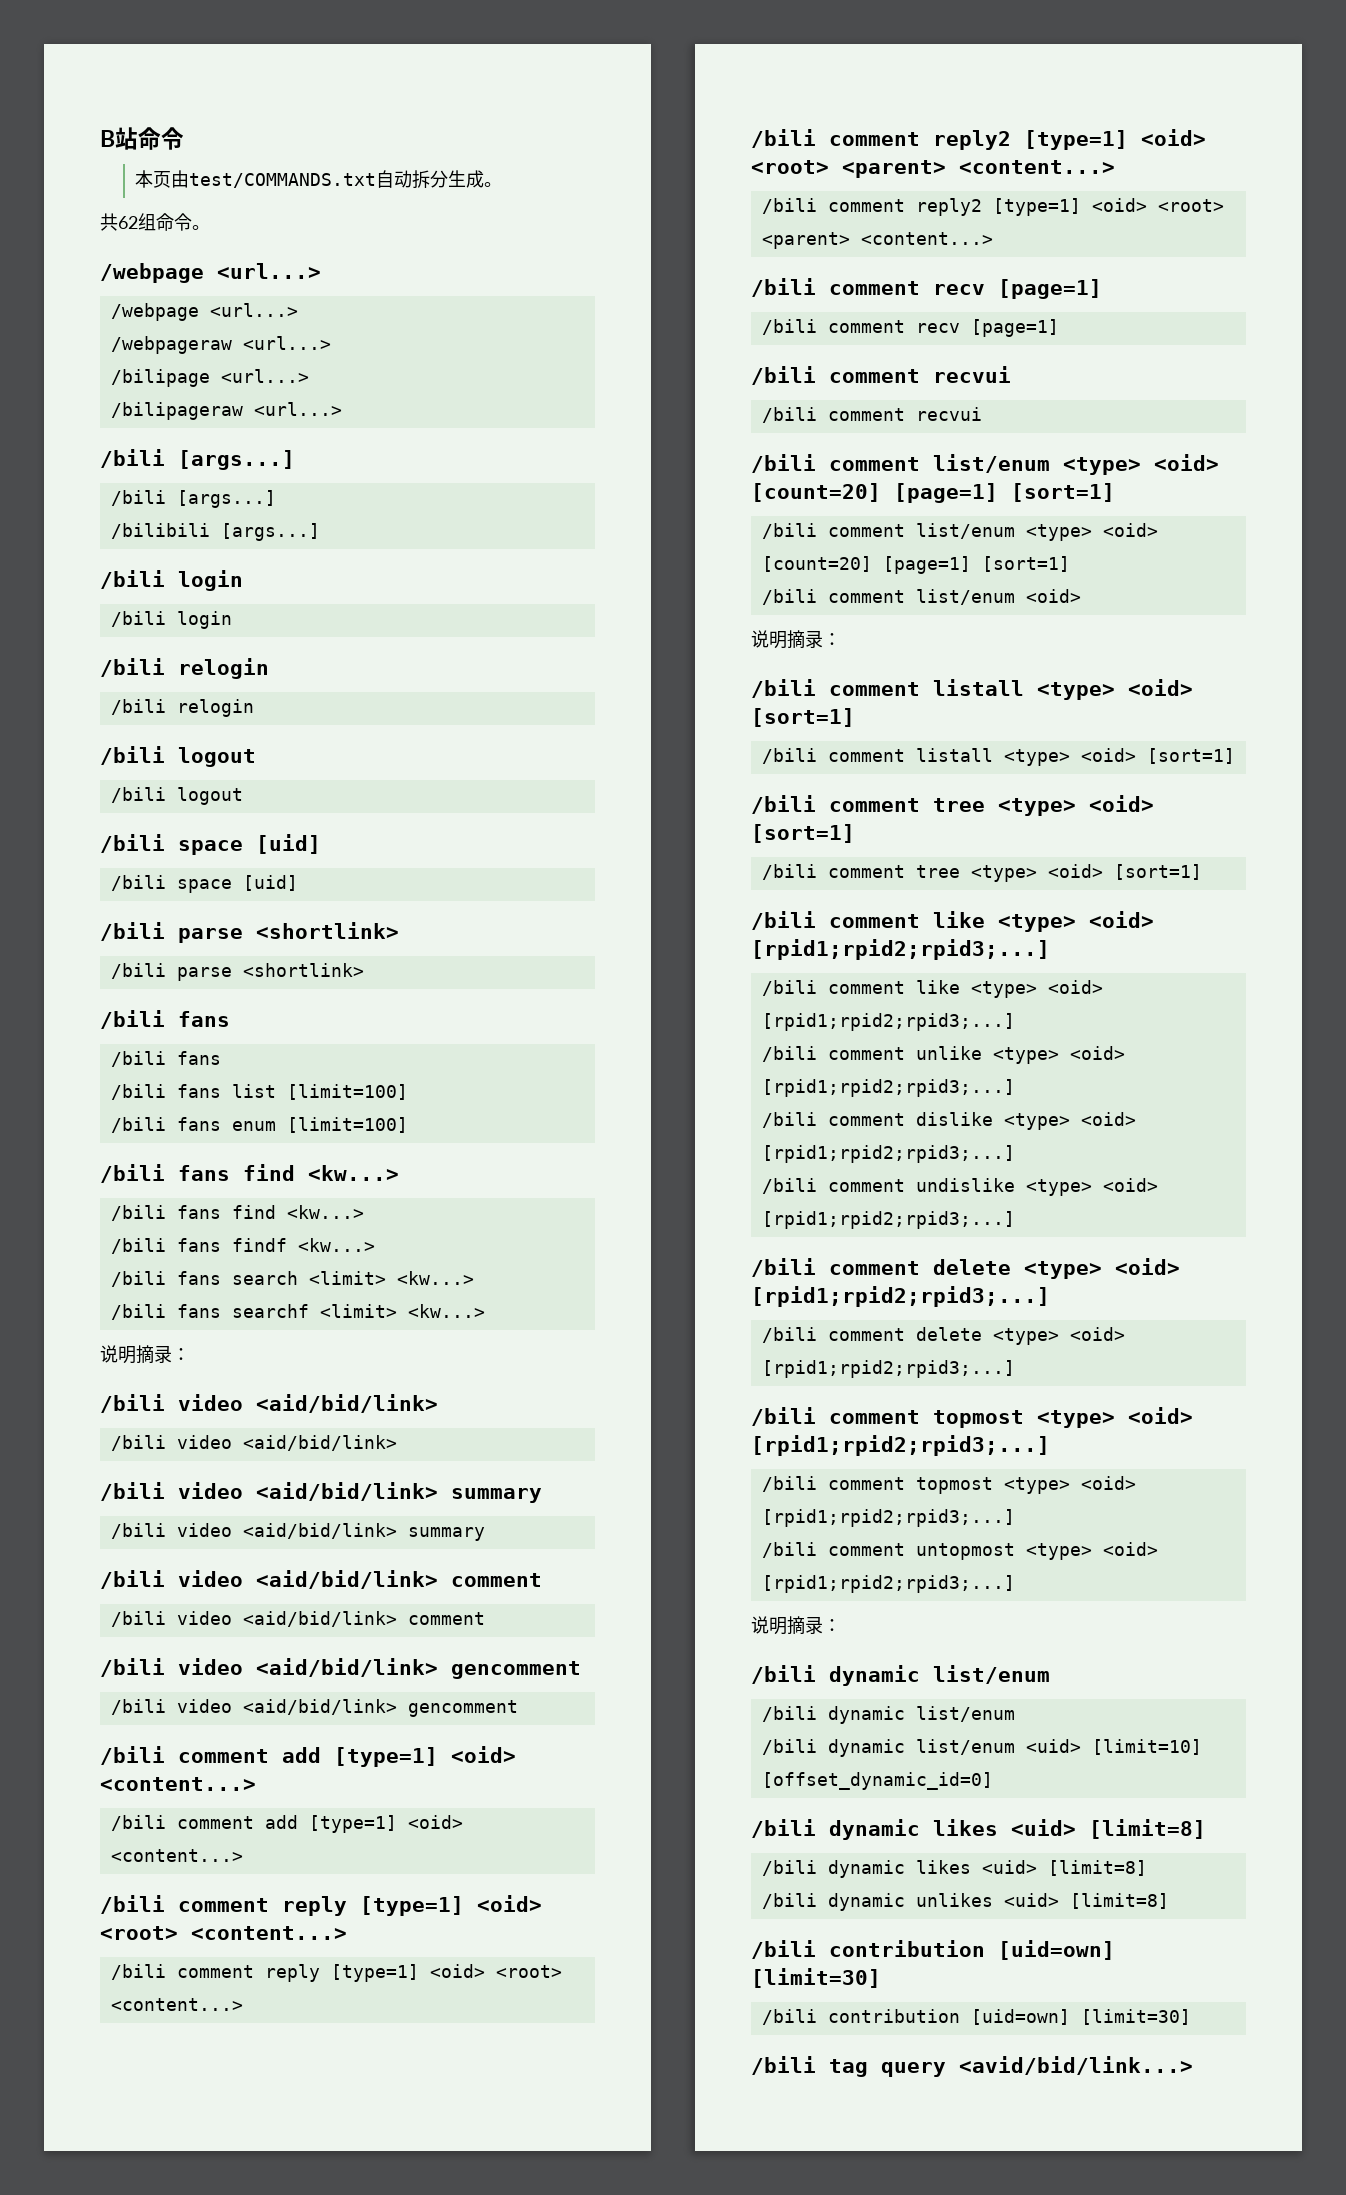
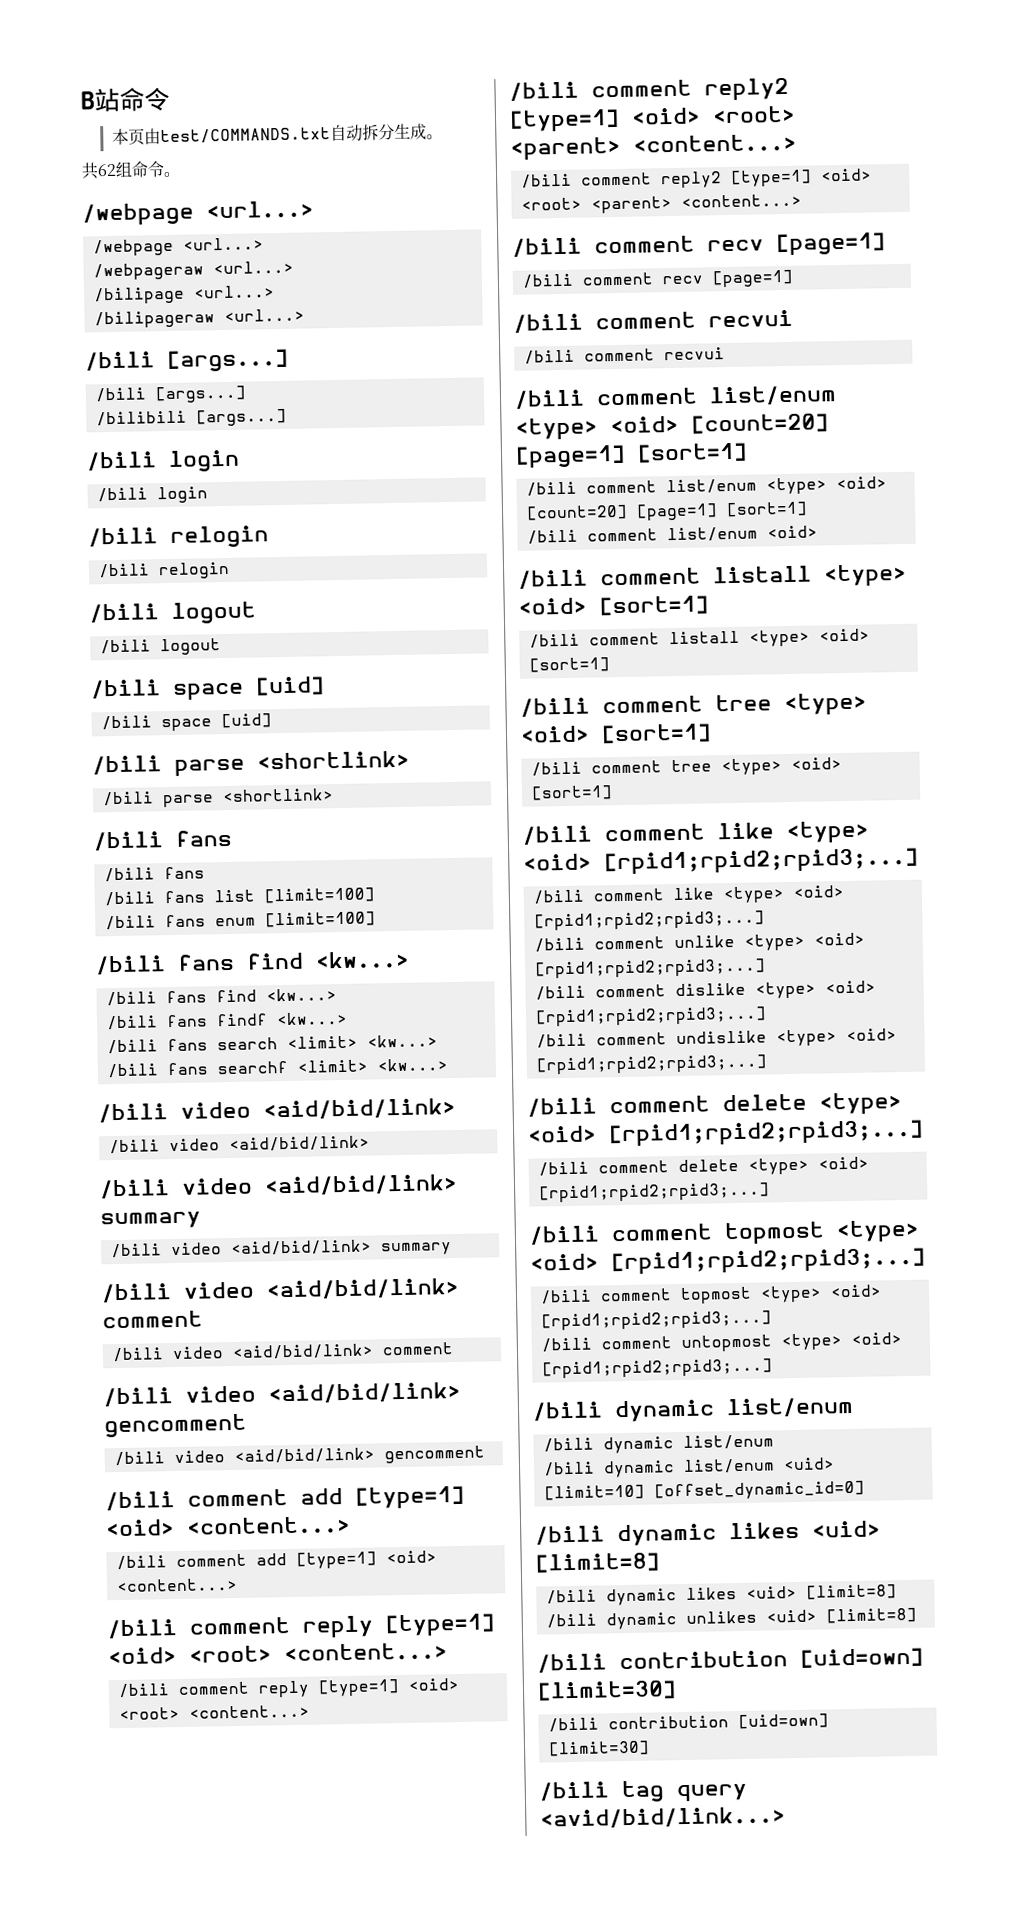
[100,1345,190,1364] // 说明摘录： -> (448, 1065) none
[751,630,841,649] // 说明摘录： -> (818, 532) none
[751,1616,841,1635] // 说明摘录： -> (773, 1368) none

